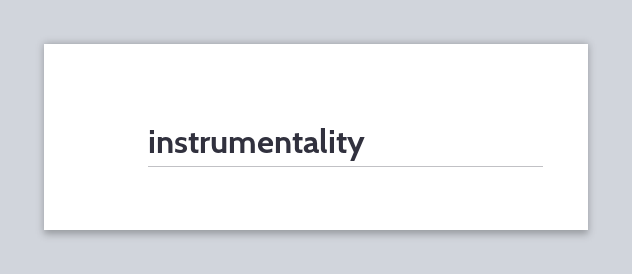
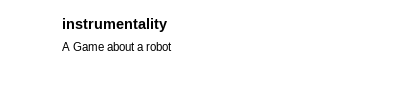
(365, 144) none -> [62,42,173,51] // A Game about a robot

